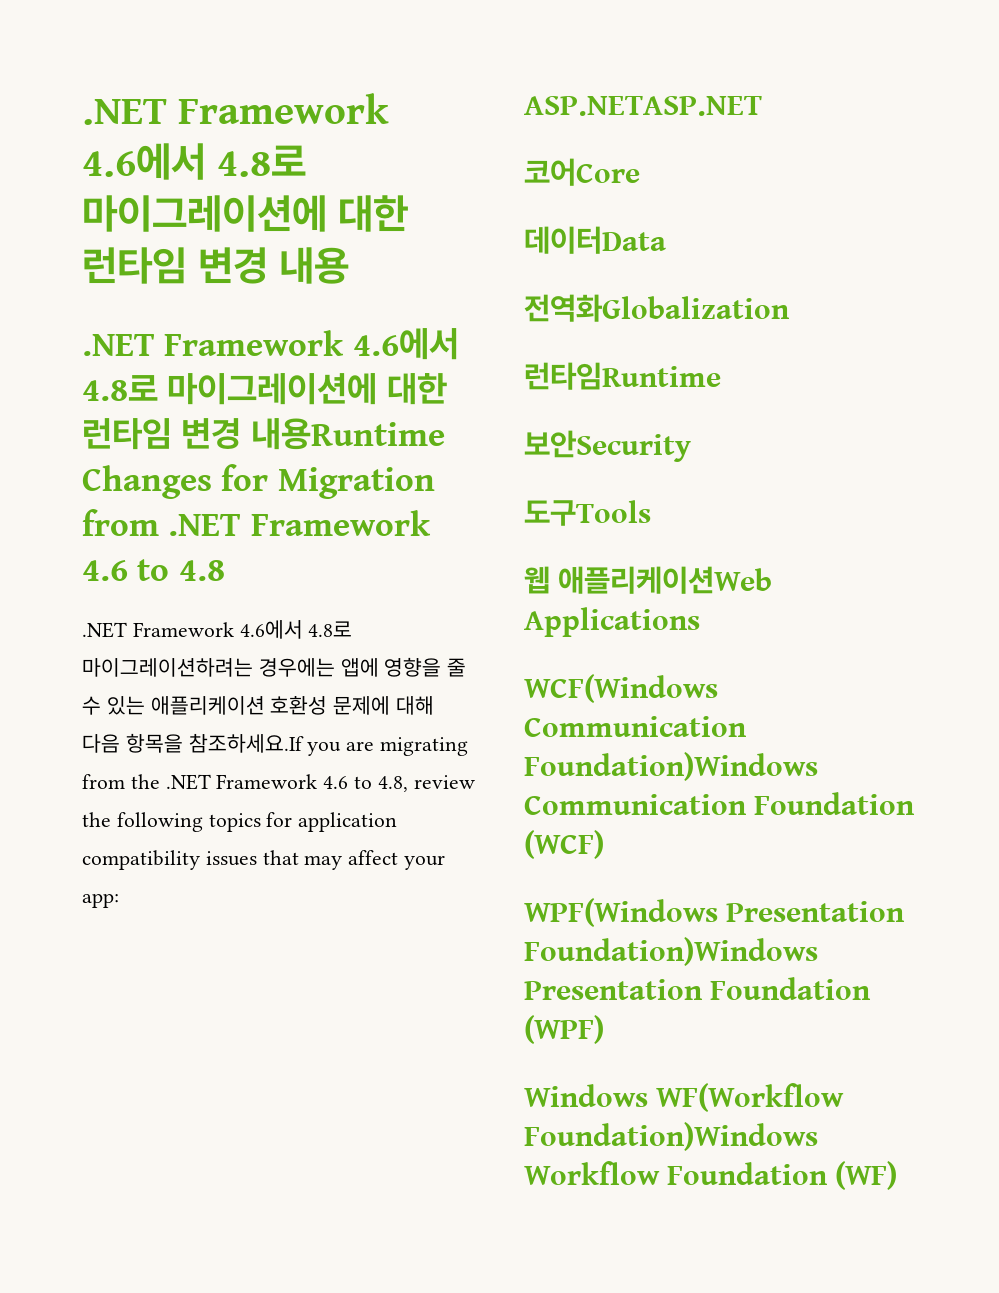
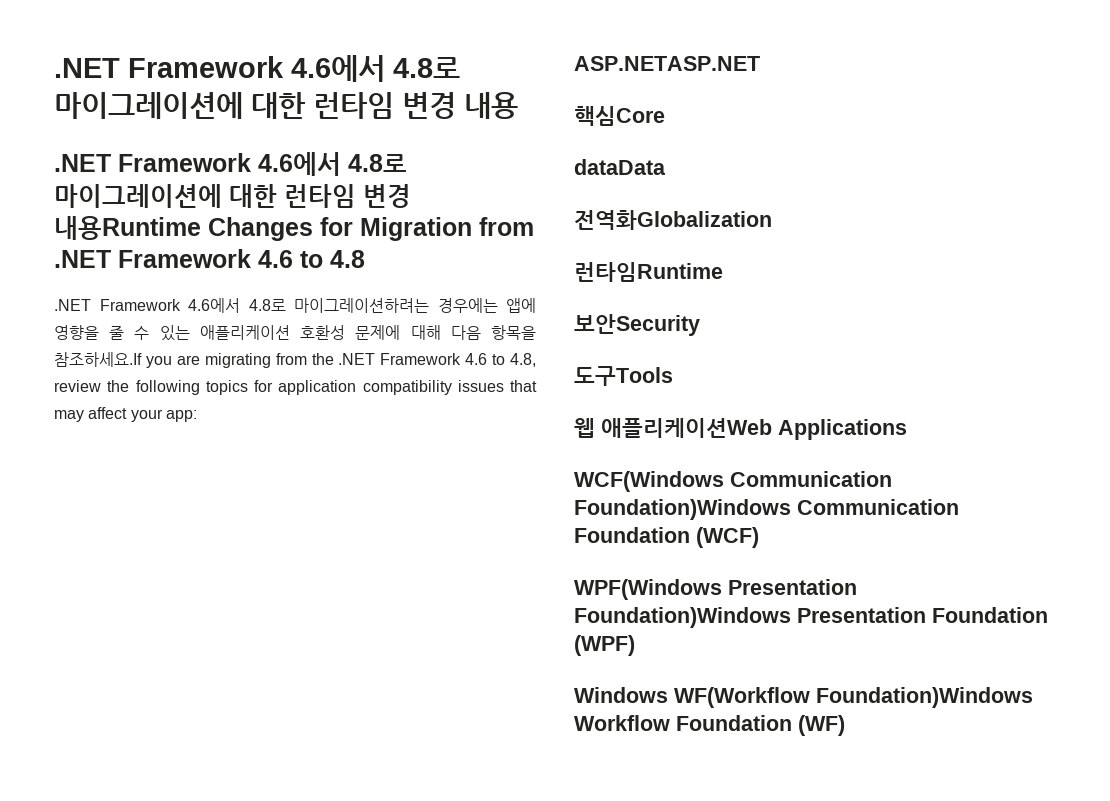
[524,158,640,186] [524,226,666,254] 코어Core // 데이터Data -> [574,106,665,126] [574,159,666,175] 핵심Core // dataData

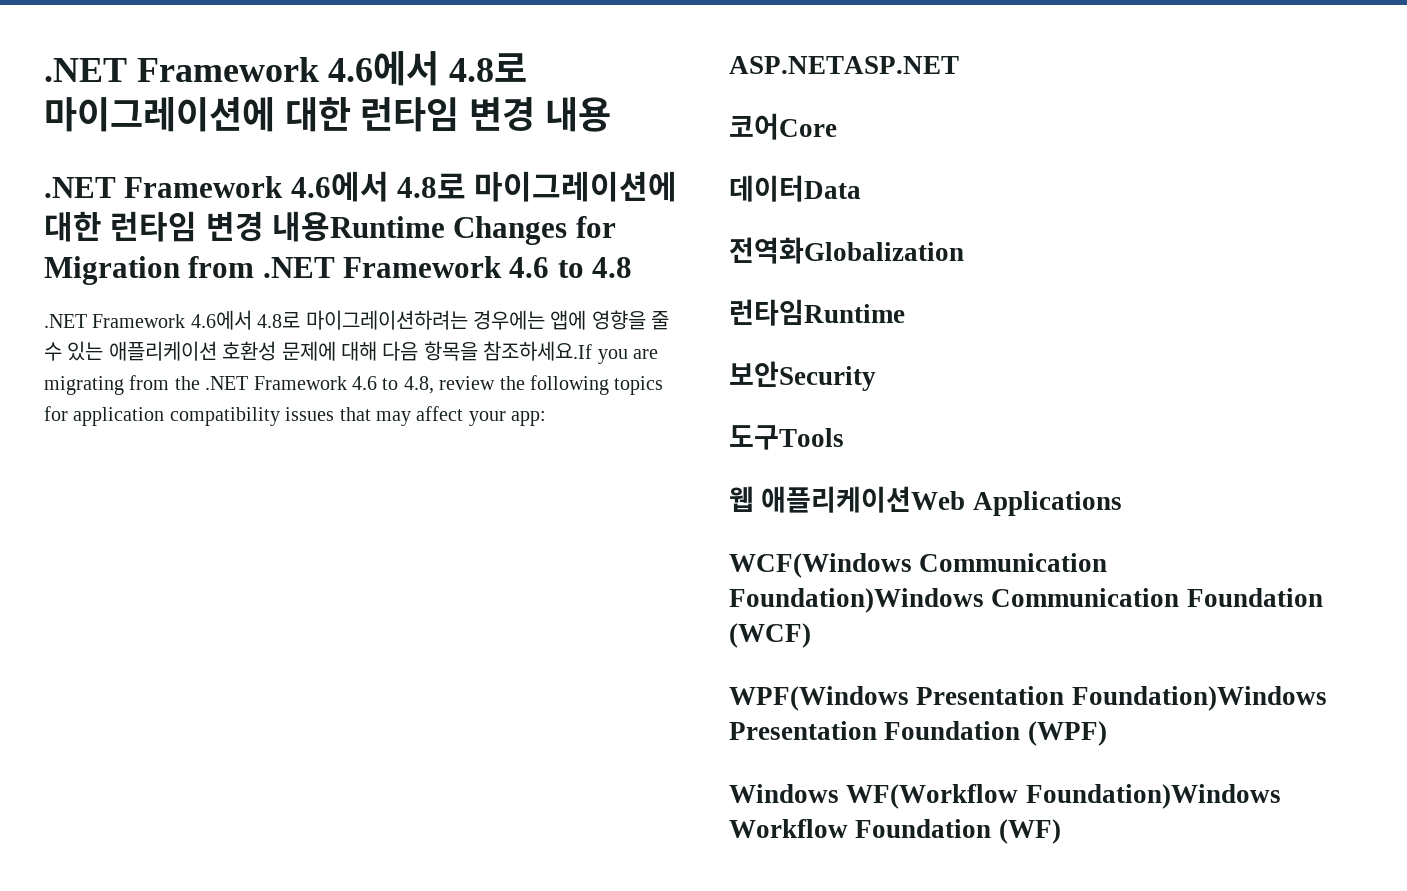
[574,106,665,126] [574,159,666,175] 핵심Core // dataData -> [729,113,837,140] [729,175,861,202] 코어Core // 데이터Data

